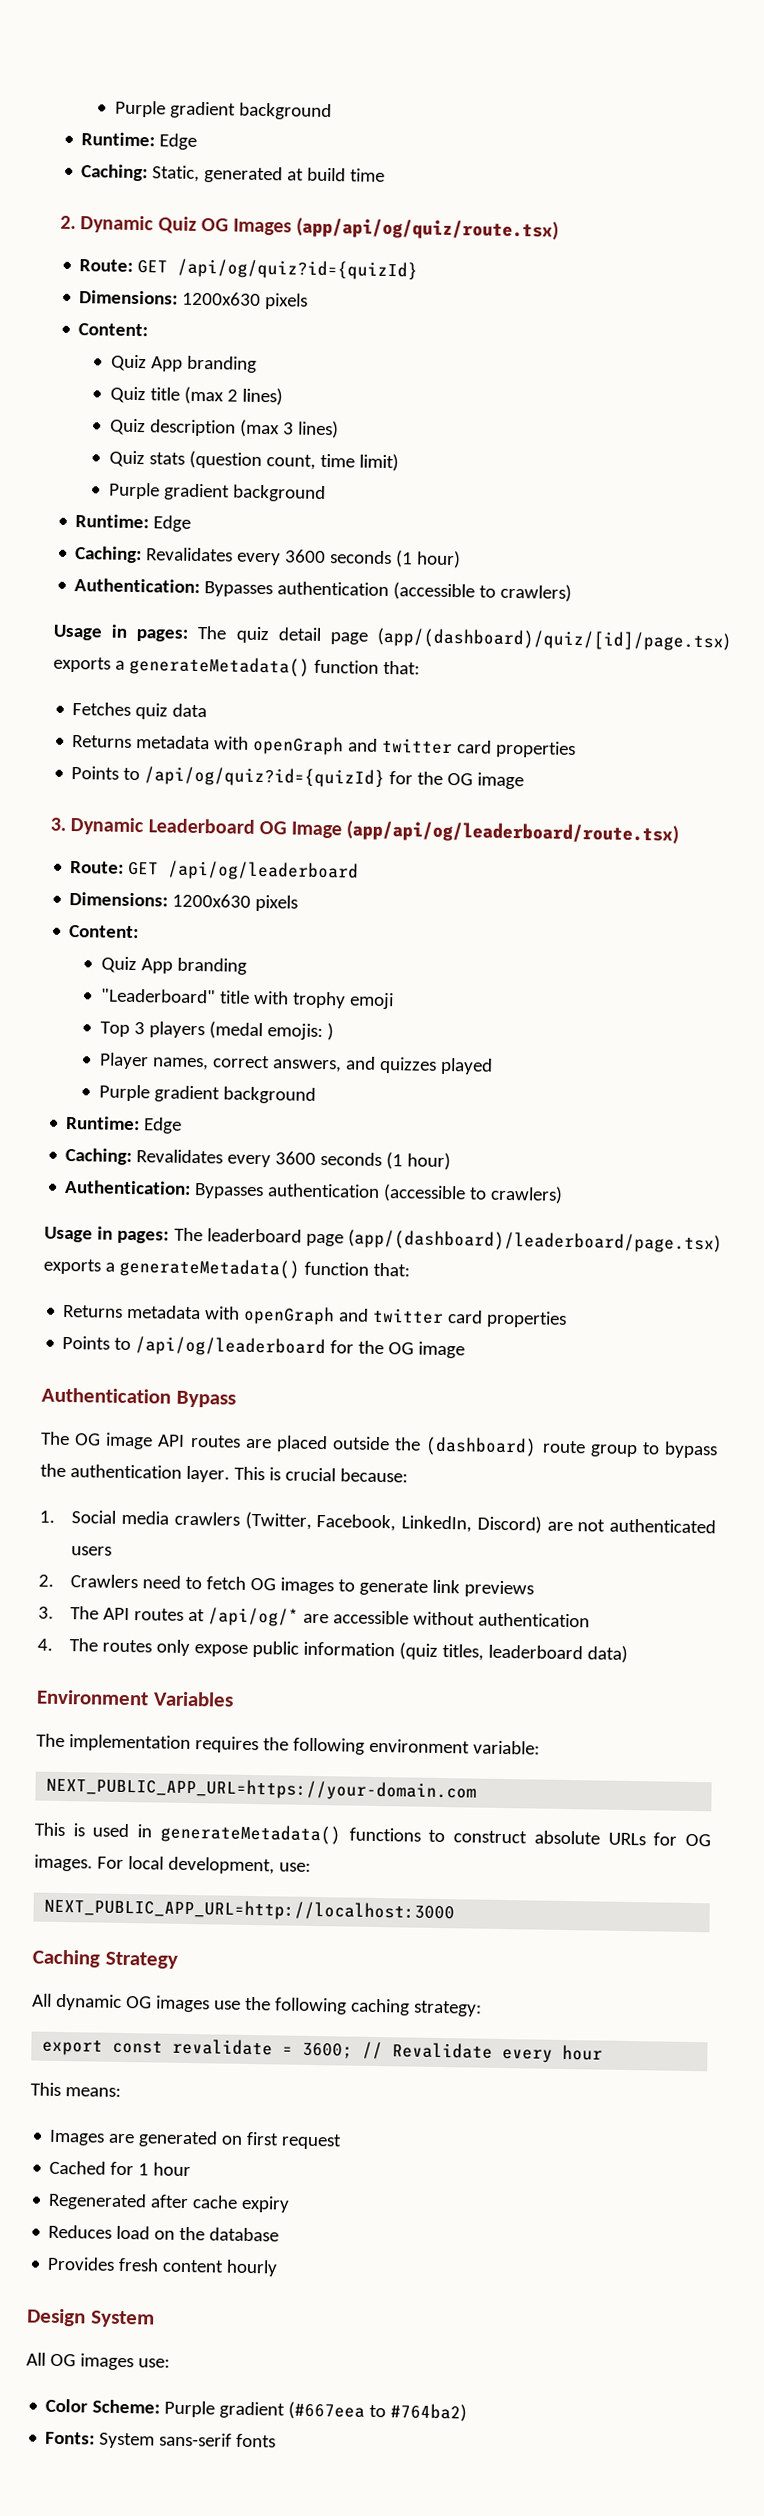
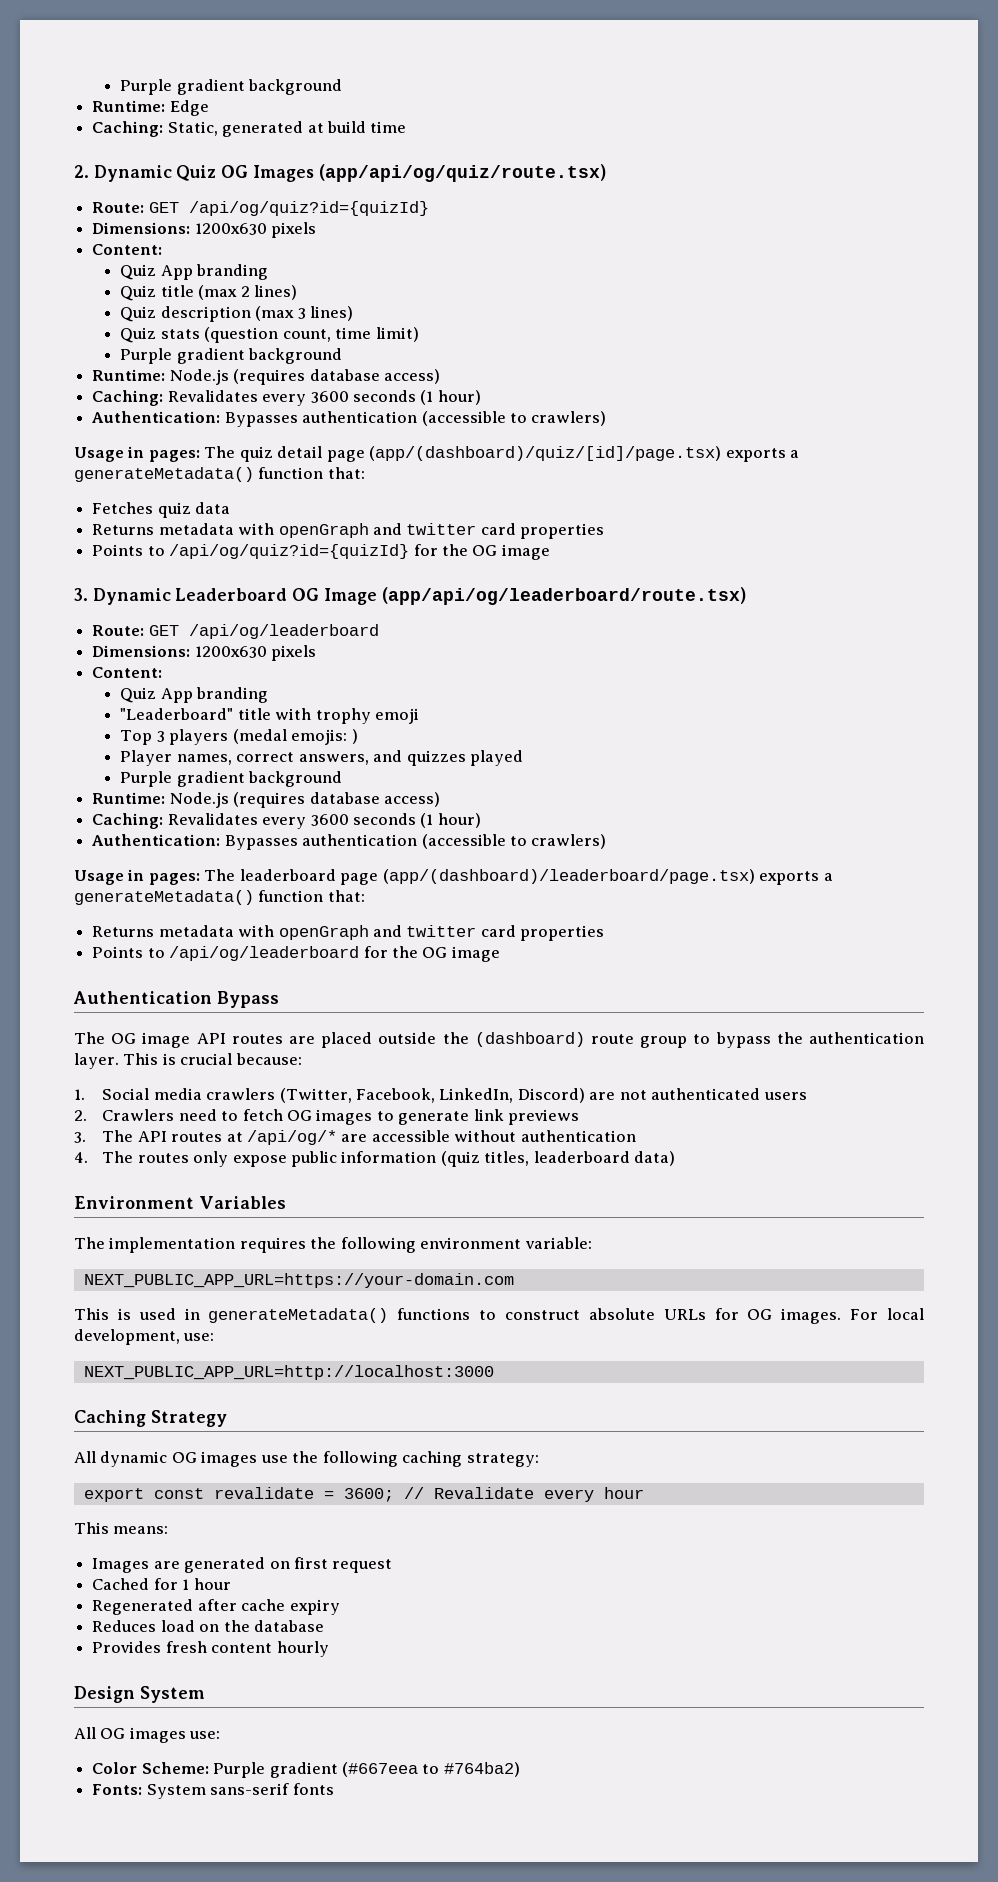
[153,515,192,532] Edge -> [169,369,440,385] Node.js (requires database access)
[143,1117,183,1134] Edge -> [169,792,440,808] Node.js (requires database access)

